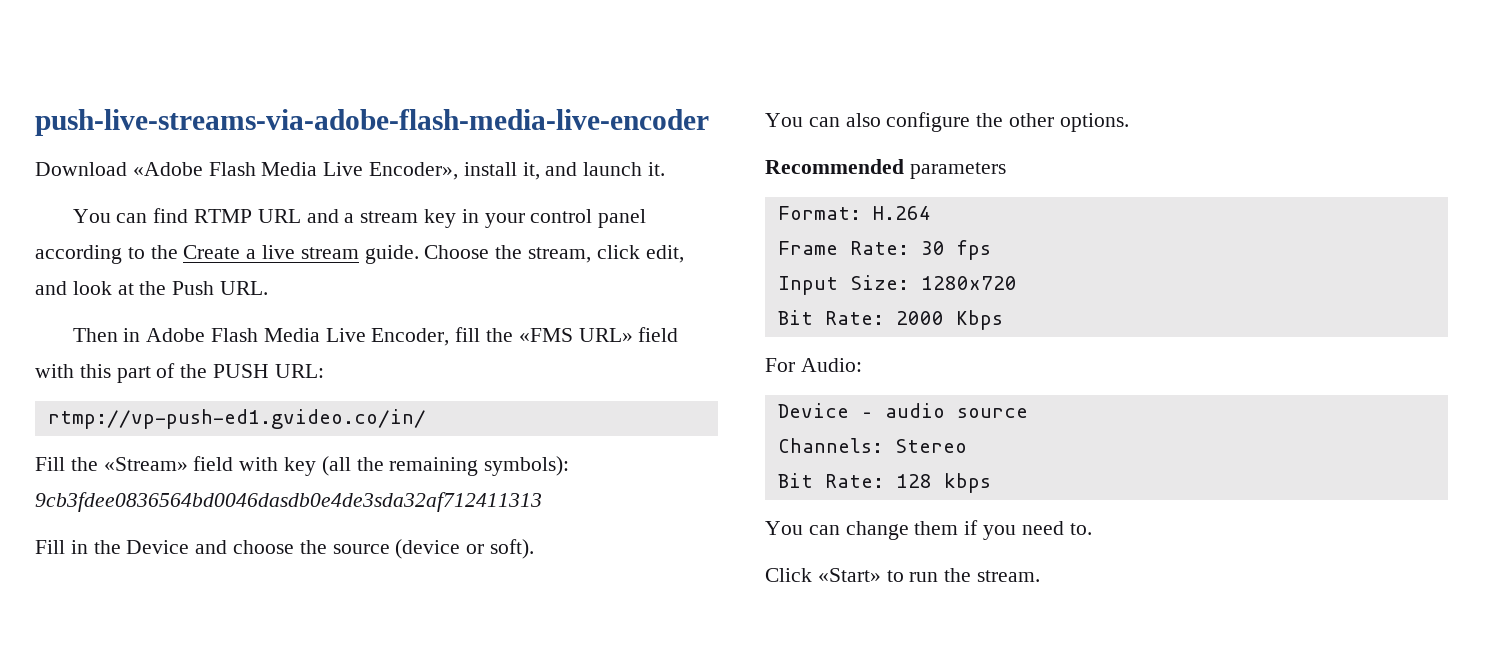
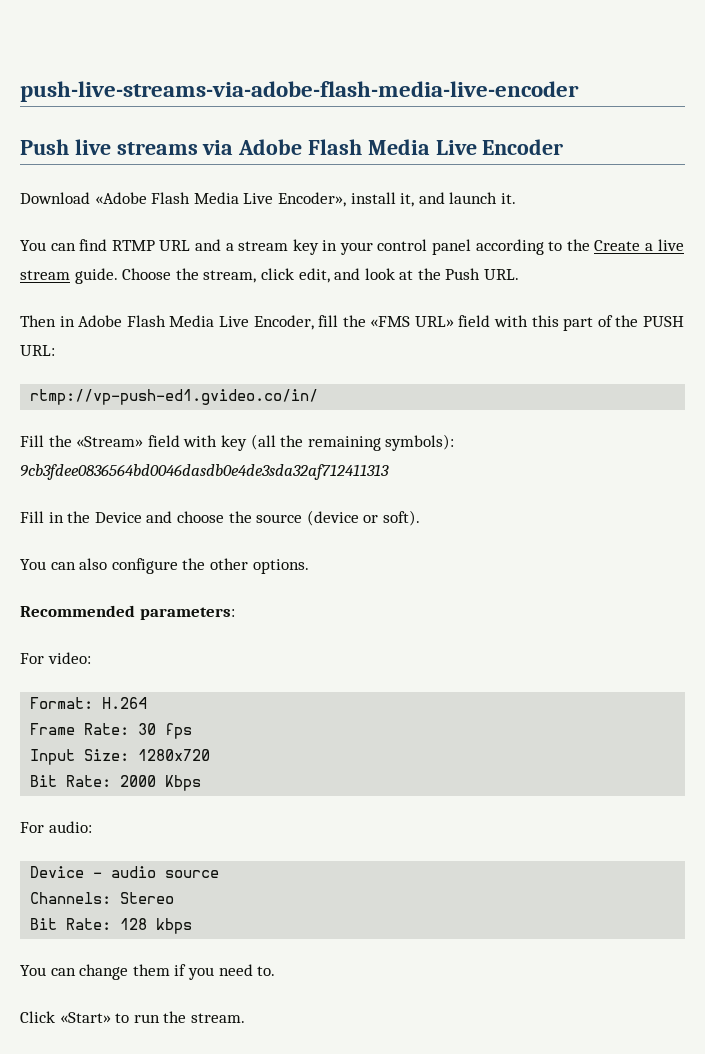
(709, 122) none -> [20,139,564,155] // Push live streams via Adobe Flash Media Live Encoder
[909,162,1006,179] parameters -> [139,607,235,620] [20,652,91,664] parameters: // For video:
[800,358,862,372] Audio: -> [48,821,92,833] audio:

